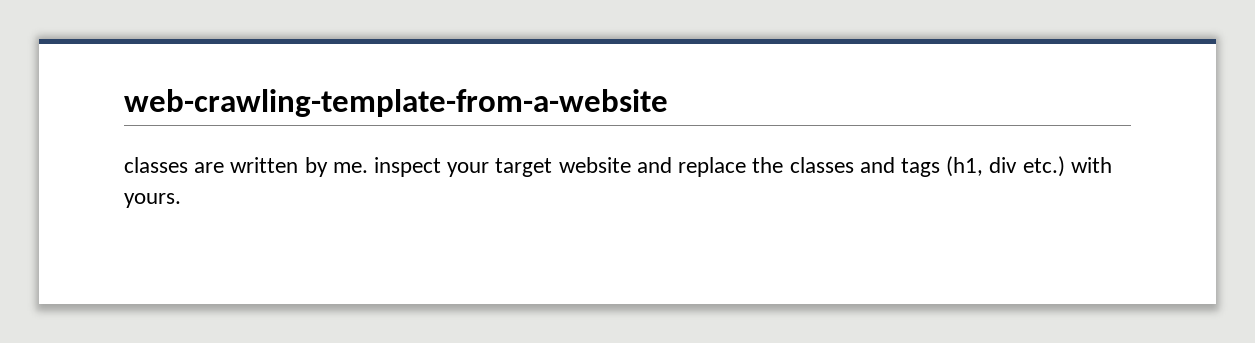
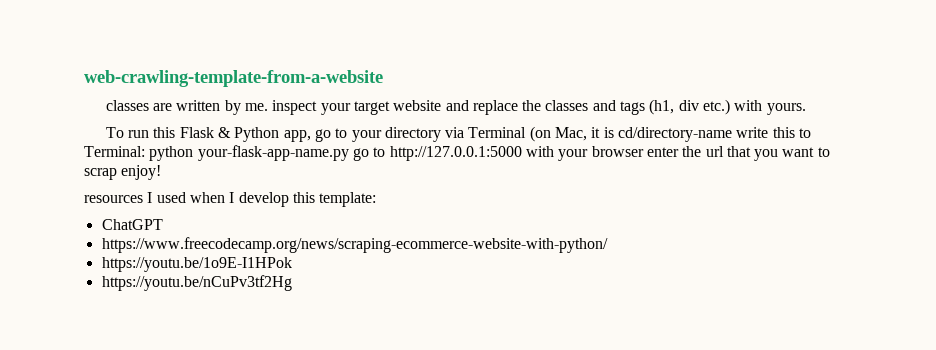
(181, 200) none -> [105,126,812,142] [84,145,830,161] [84,165,162,180] [84,192,377,207] [101,219,163,230] [101,237,608,253] [101,257,292,272] [101,275,292,291] // To run this Flask & Python app, go to your directory via Terminal (on Mac, it is cd/directory-name write this to Terminal: python your-flask-app-name.py go to http://127.0.0.1:5000 with your browser enter the url that you want to scrap enjoy! // resources I used when I develop this template: // ChatGPT // https://www.freecodecamp.org/news/scraping-ecommerce-website-with-python/ // https://youtu.be/1o9E-I1HPok // https://youtu.be/nCuPv3tf2Hg

